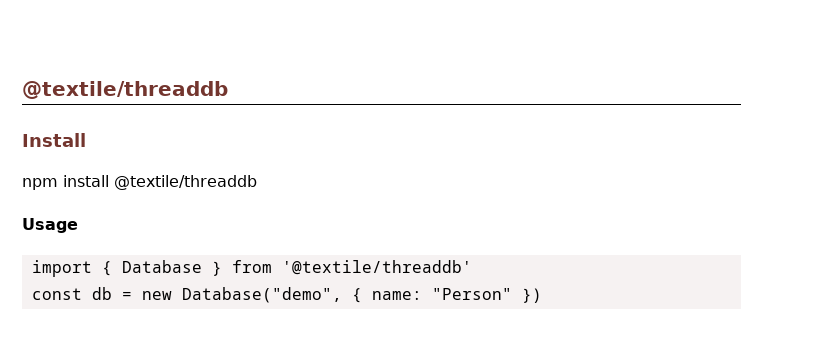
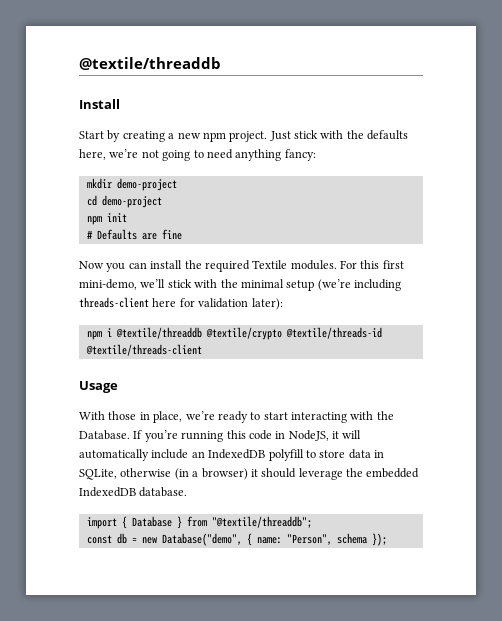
[22,175,257,190] [22,218,78,233] npm install @textile/threaddb // Usage -> [79,130,409,142] [79,149,316,161] [86,178,177,191] [86,195,162,208] [86,213,127,225] [86,229,182,240] [79,260,404,272] [79,279,401,291] [79,297,283,310] [86,327,382,340] [85,344,202,356] [79,381,118,393] [79,411,394,423] [79,430,362,442] [79,449,384,461] [79,468,420,480] [79,487,188,497] Start by creating a new npm project. Just stick with the defaults here, we’re not going to need anything fancy: // mkdir demo-project // cd demo-project // npm init // # Defaults are fine // Now you can install the required Textile modules. For this first mini-demo, we’ll stick with the minimal setup (we’re including threads-client here for validation later): // npm i @textile/threaddb @textile/crypto @textile/threads-id @textile/threads-client // Usage // With those in place, we’re ready to start interacting with the Database. If you’re running this code in NodeJS, it will automatically include an IndexedDB polyfill to store data in SQLite, otherwise (in a browser) it should leverage the embedded IndexedDB database.
[281,260,472,275] '@textile/threaddb' -> [211,516,312,528] "@textile/threaddb";
[431,288,542,303] "Person" }) -> [286,533,387,546] "Person", schema });

